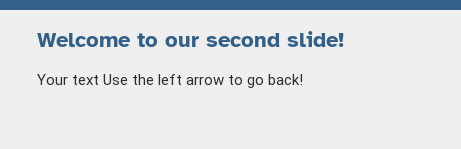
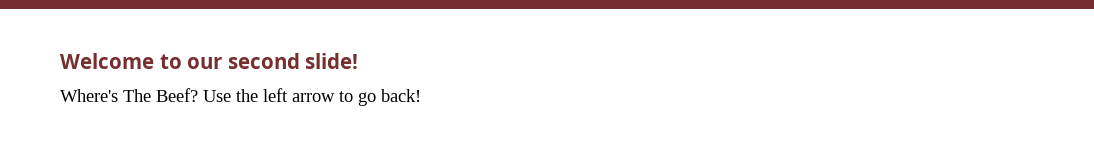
[37,74,100,85] Your text -> [60,88,198,102] Where's The Beef?

